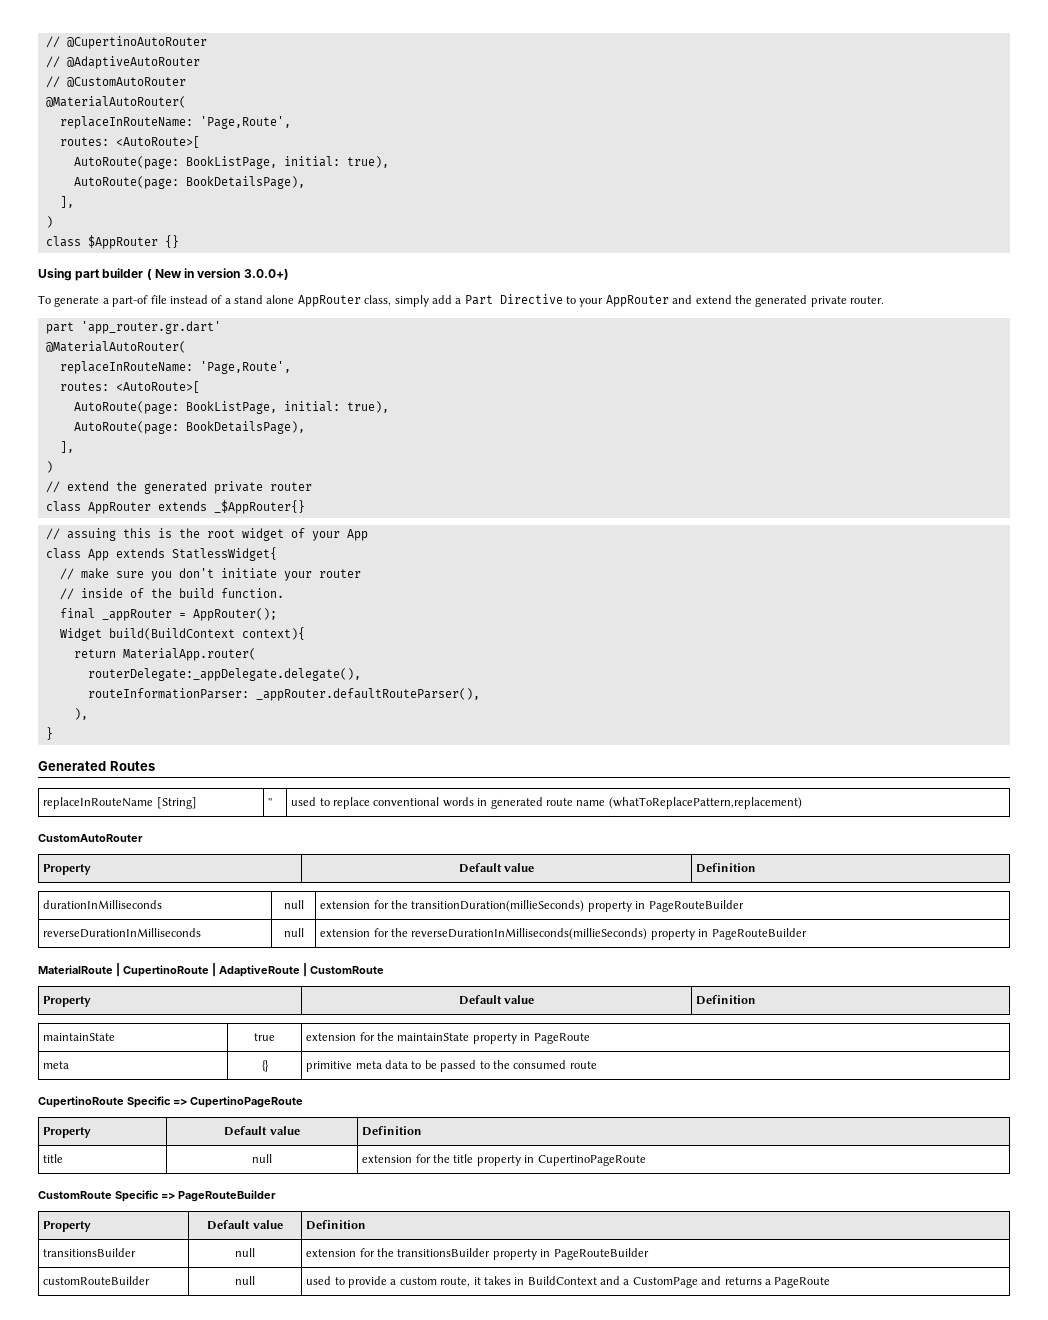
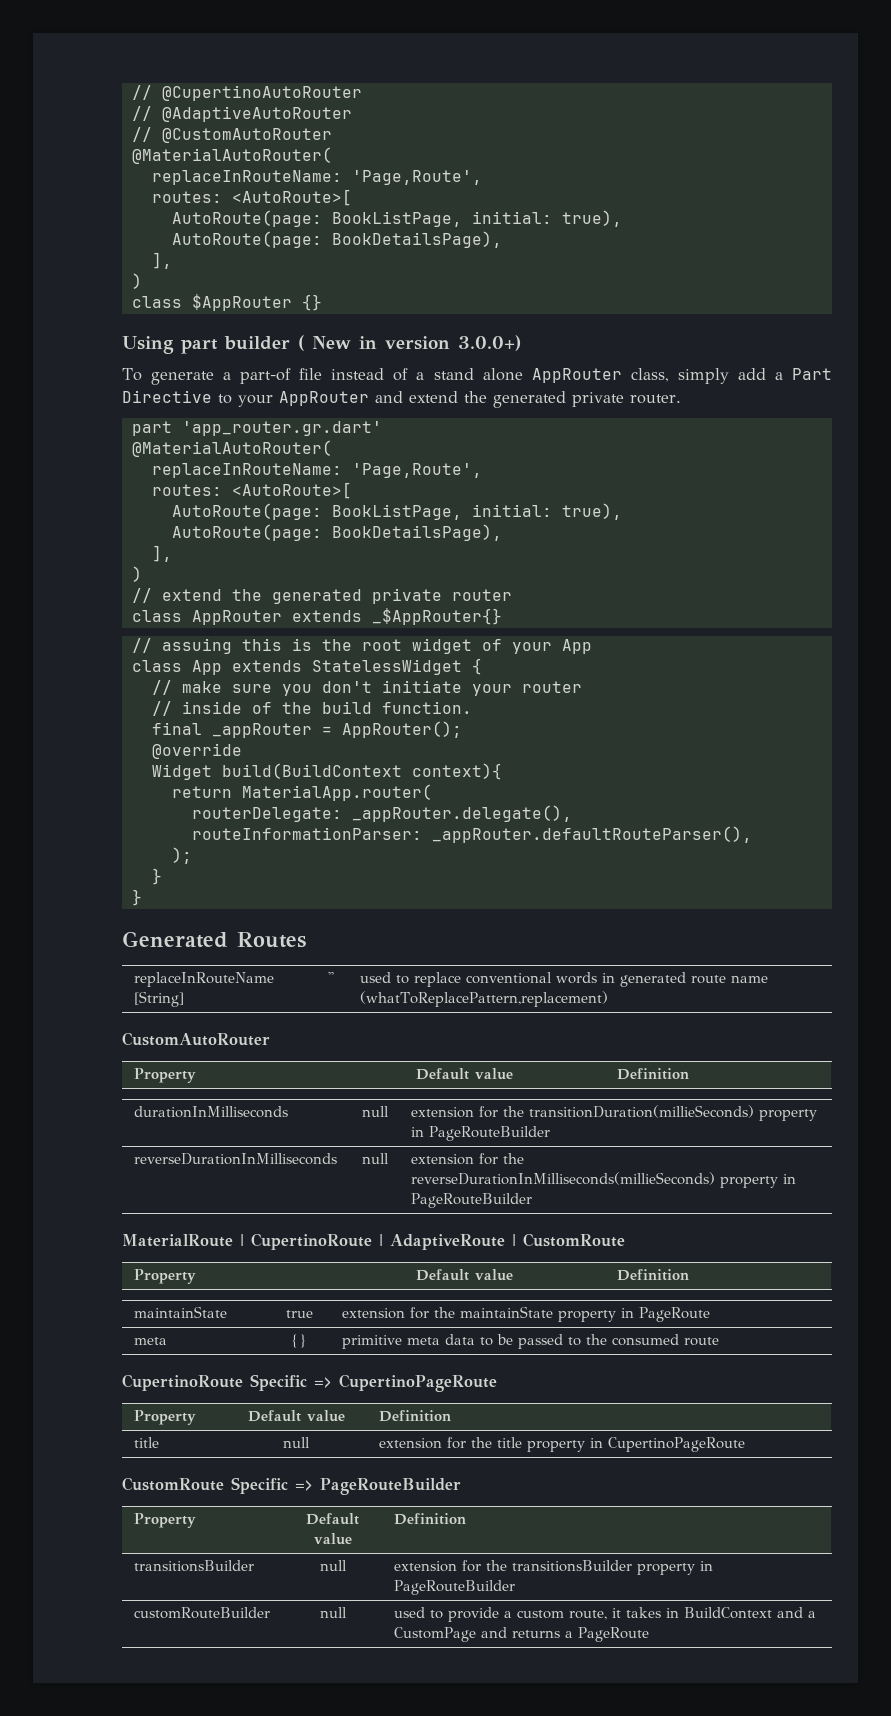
[171,547,277,561] StatlessWidget{ -> [311,658,482,675] StatelessWidget {
(277, 614) none -> [151,743,242,759] // @override
[87,668,361,681] routerDelegate:_appDelegate.delegate(), -> [191,805,572,822] routerDelegate: _appRouter.delegate(),
[73,708,88,720] ), -> [171,847,192,864] [151,868,162,885] ); // }

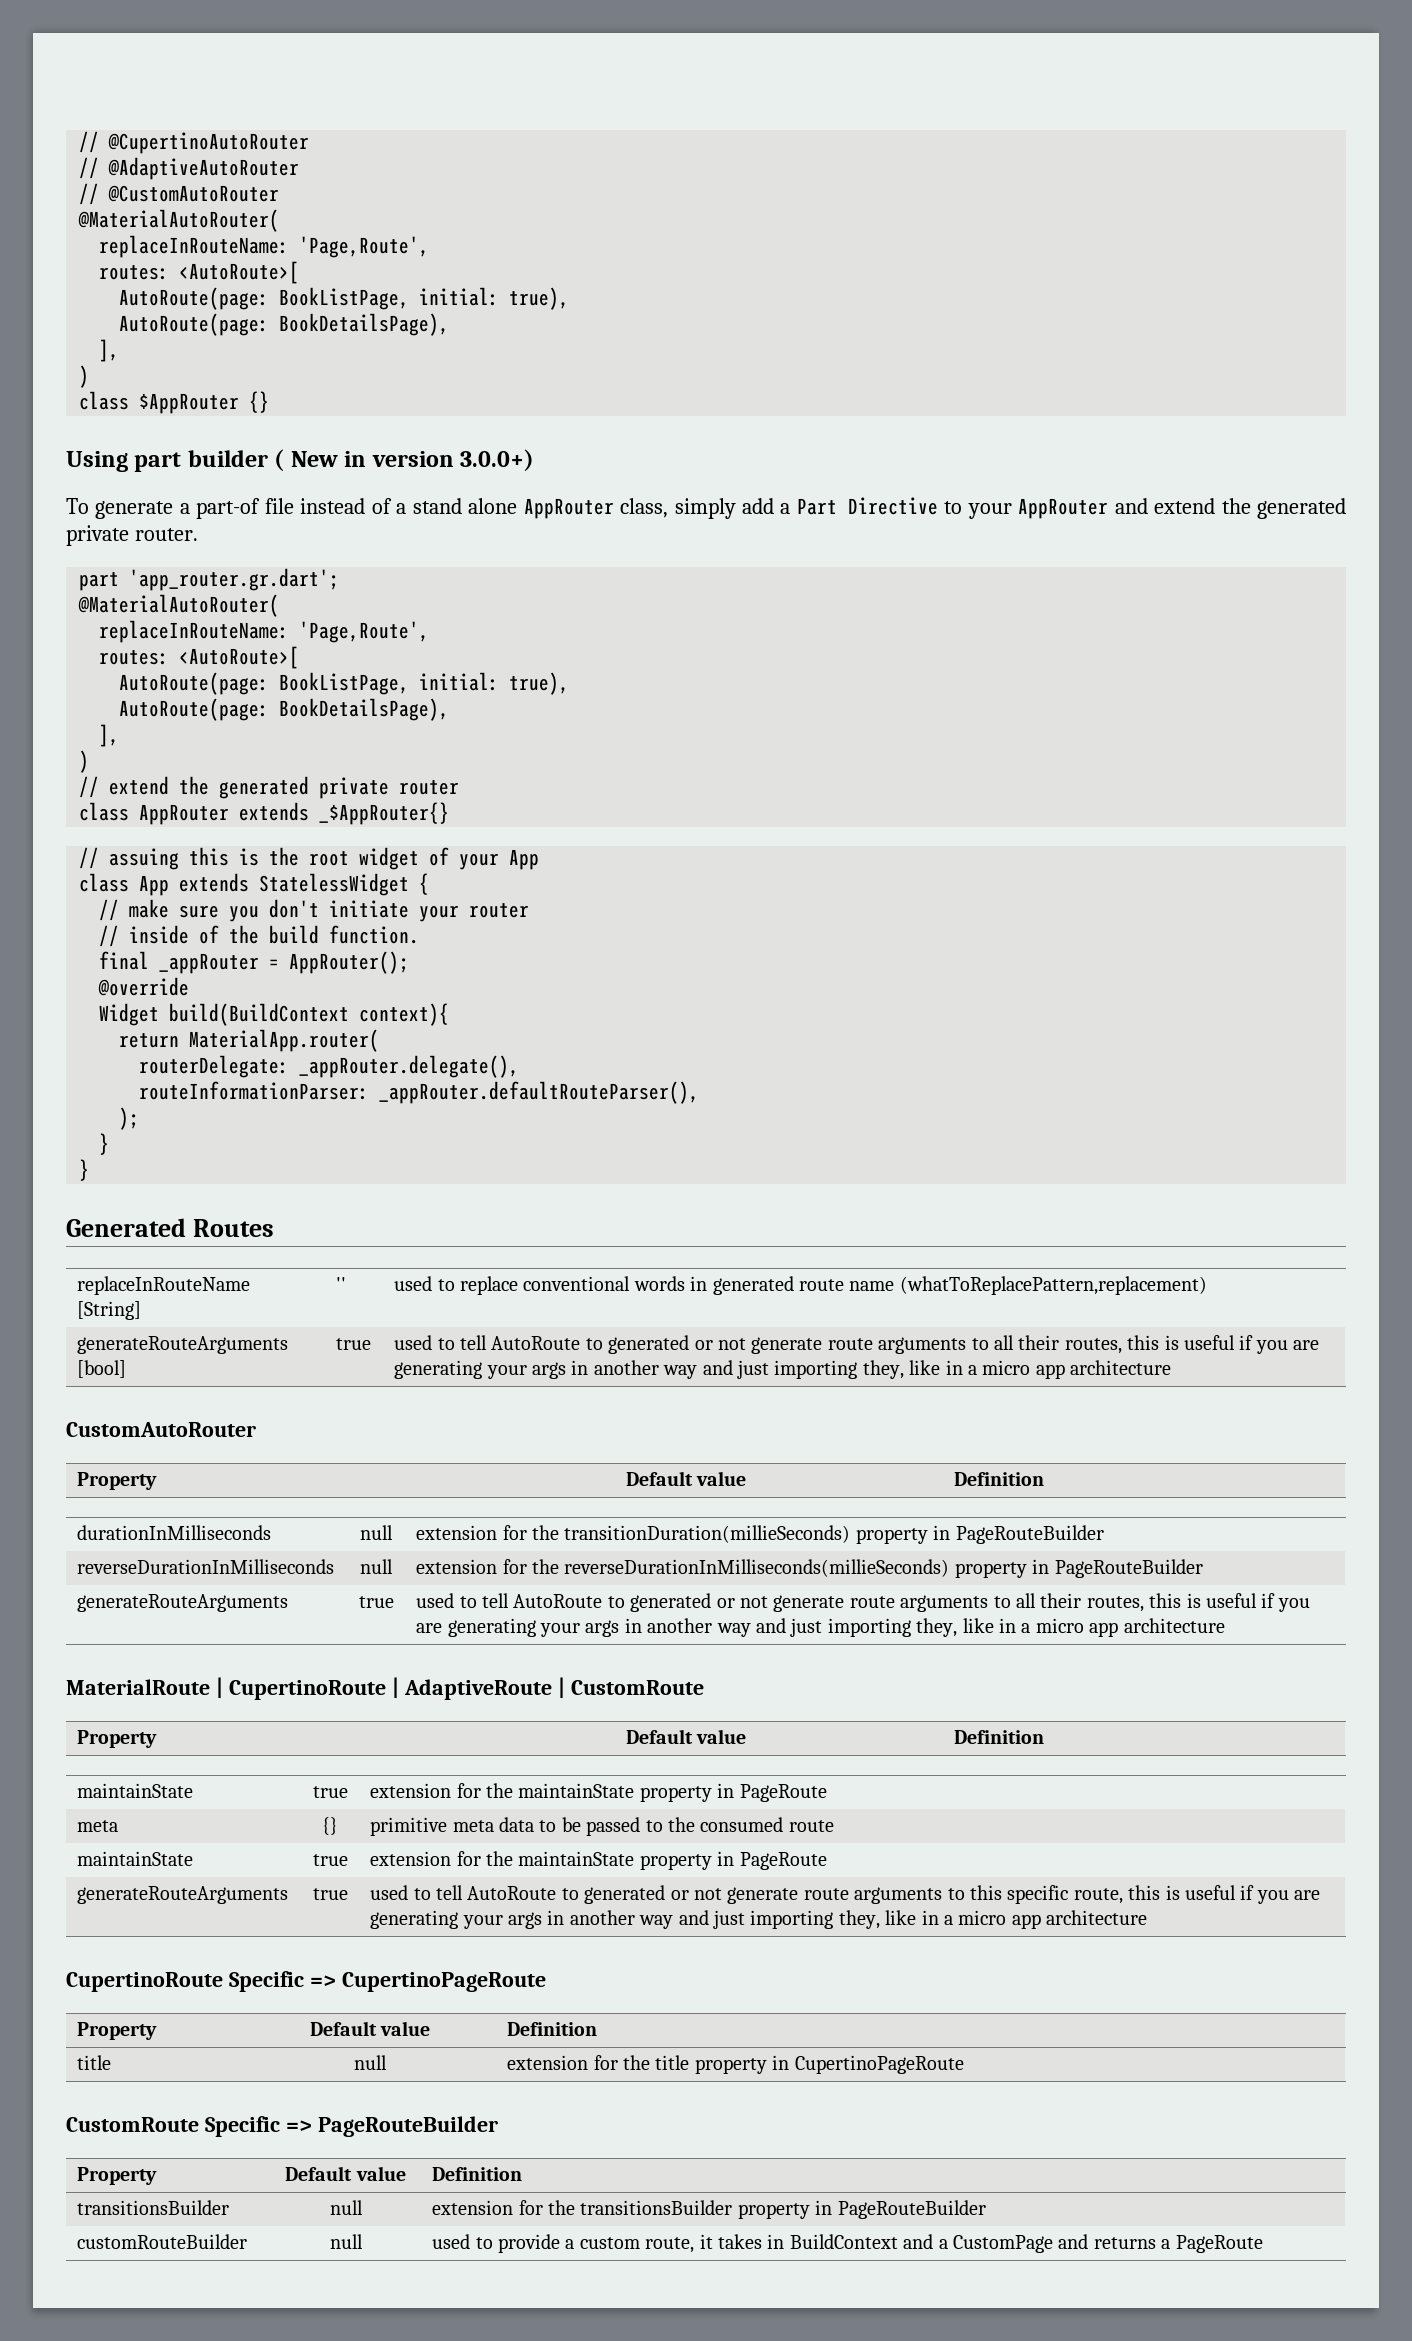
[181,421,382,436] 'app_router.gr.dart' -> [129,568,340,591] 'app_router.gr.dart';
(608, 999) none -> [77,1336,289,1354] [77,1360,127,1378] [336,1338,372,1350] [394,1335,1320,1354] [394,1360,1172,1379] // generateRouteArguments [bool] | true | used to tell AutoRoute to generated or not generate route arguments to all their routes, this is useful if you are generating your args in another way and just importing they, like in a micro app architecture
(532, 1200) none -> [77,1594,289,1612] [358,1596,394,1608] [416,1593,1310,1612] [416,1618,1225,1637] // generateRouteArguments | true | used to tell AutoRoute to generated or not generate route arguments to all their routes, this is useful if you are generating your args in another way and just importing they, like in a micro app architecture
(719, 1341) none -> [77,1851,194,1866] [312,1854,348,1866] [370,1851,827,1870] [77,1886,289,1904] [312,1888,348,1900] [370,1885,1321,1904] [370,1910,1148,1929] // maintainState | true | extension for the maintainState property in PageRoute // generateRouteArguments | true | used to tell AutoRoute to generated or not generate route arguments to this specific route, this is useful if you are generating your args in another way and just importing they, like in a micro app architecture

